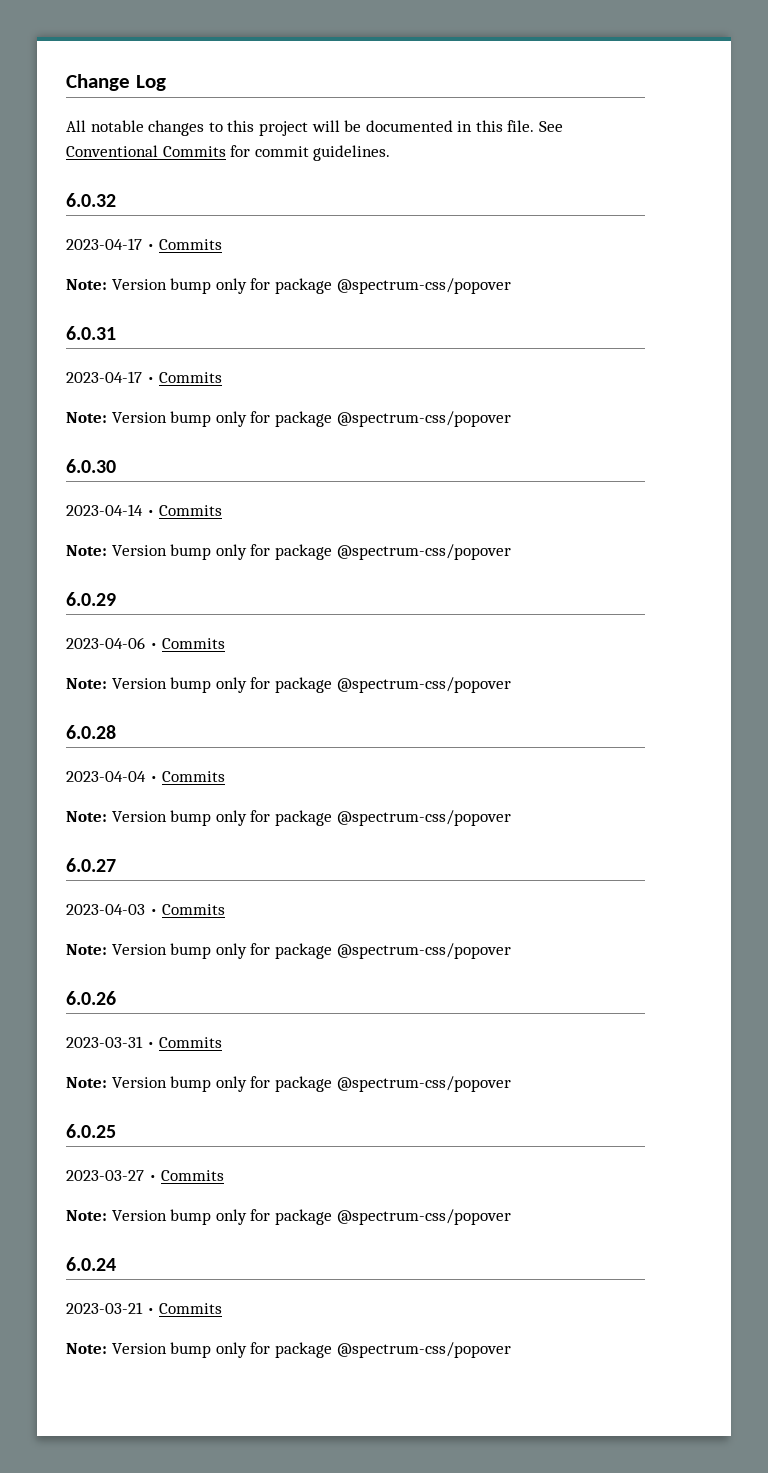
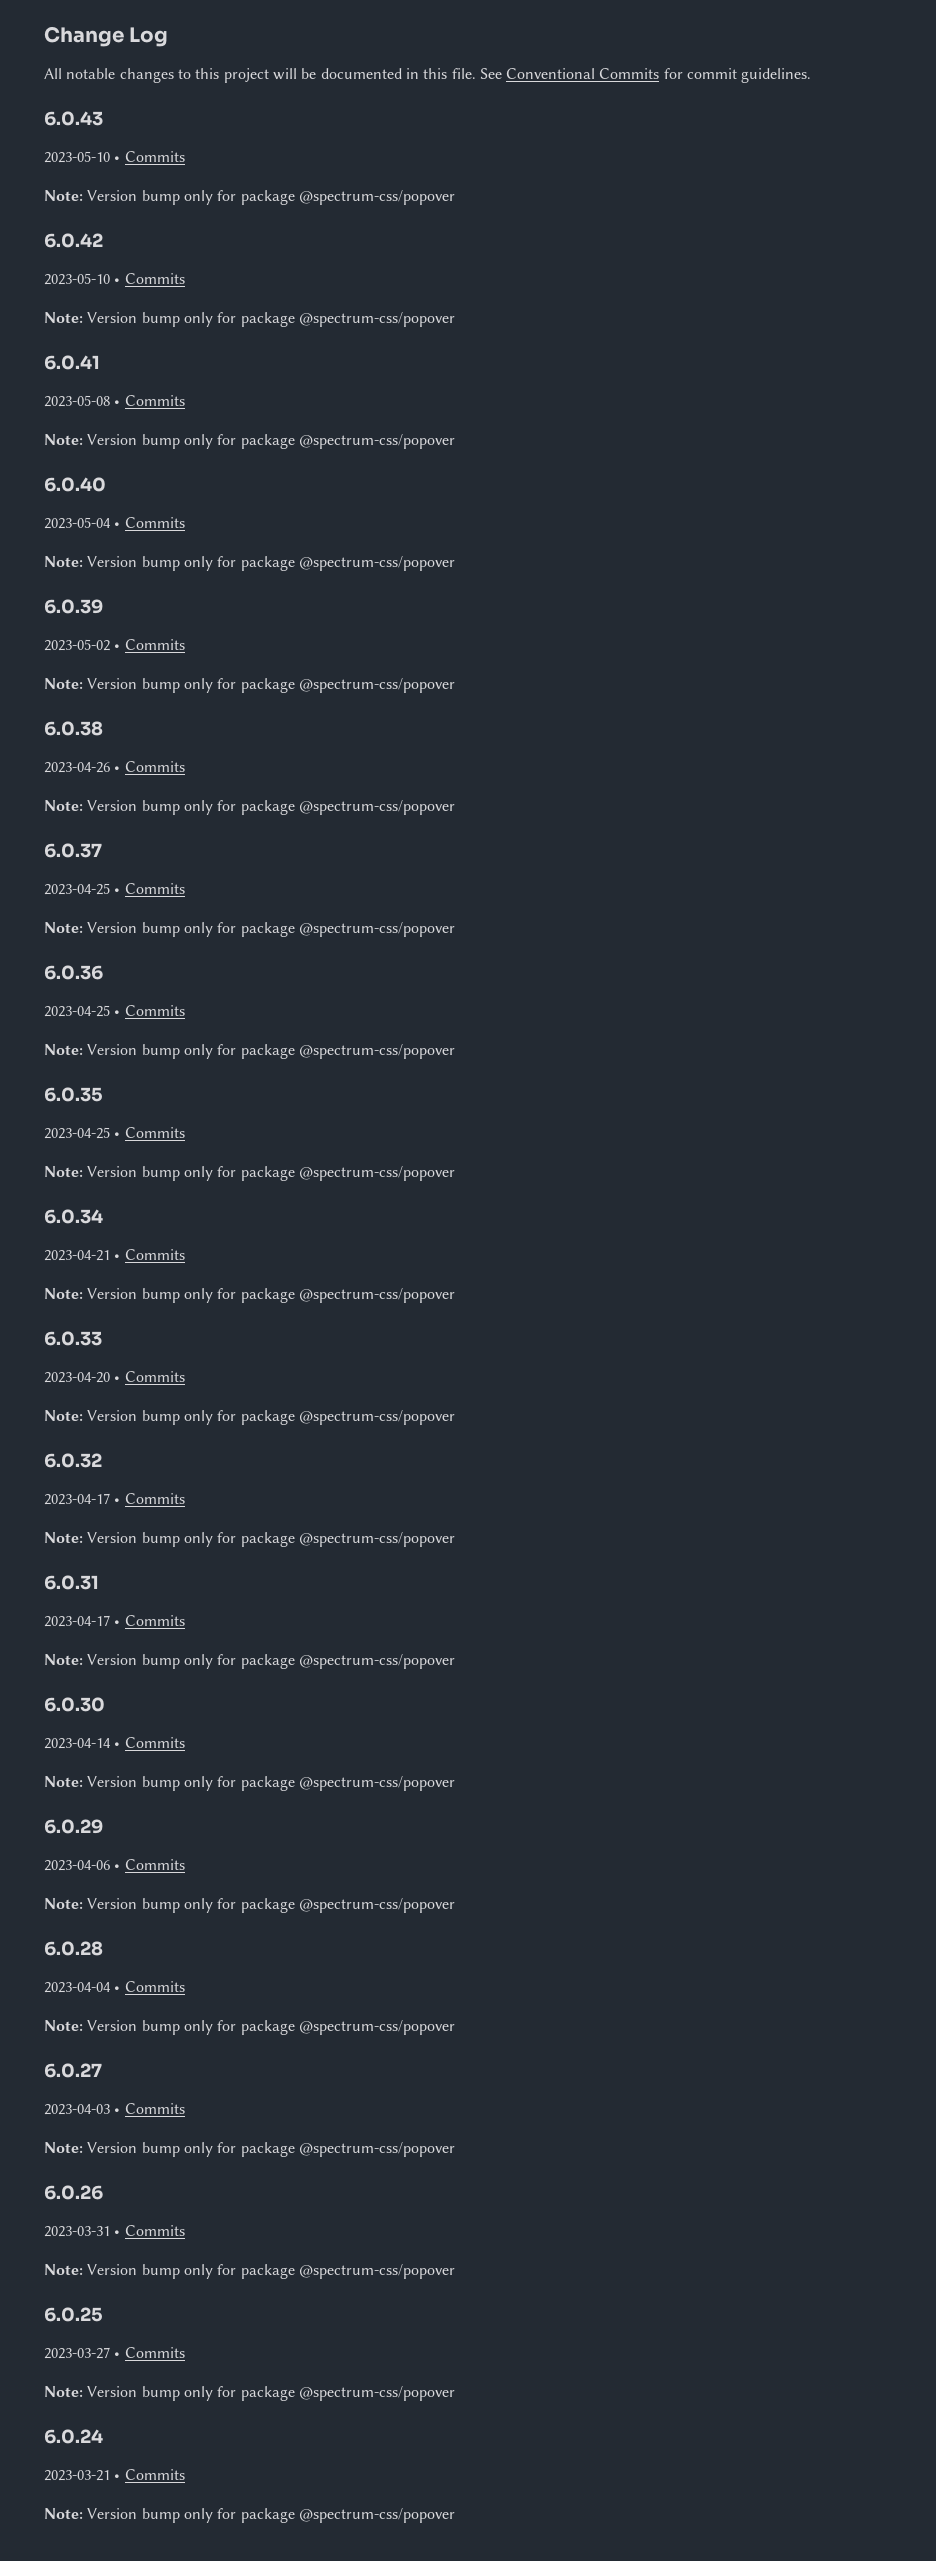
(391, 153) none -> [44,111,103,126] [44,151,185,163] [44,190,455,205] [44,233,103,248] [44,273,185,285] [44,312,455,327] [44,355,100,370] [44,395,185,407] [44,434,455,449] [44,477,106,492] [44,517,185,529] [44,556,455,571] [44,599,103,614] [44,639,185,651] [44,678,455,693] [44,721,103,736] [44,761,185,773] [44,800,455,815] [44,843,102,858] [44,883,185,895] [44,922,455,937] [44,965,103,980] [44,1005,185,1017] [44,1044,455,1059] [44,1087,103,1102] [44,1127,185,1139] [44,1166,455,1181] [44,1209,103,1224] [44,1249,185,1261] [44,1288,455,1303] [44,1331,102,1346] [44,1371,185,1383] [44,1410,455,1425] // 6.0.43 // 2023-05-10 • Commits // Note: Version bump only for package @spectrum-css/popover // 6.0.42 // 2023-05-10 • Commits // Note: Version bump only for package @spectrum-css/popover // 6.0.41 // 2023-05-08 • Commits // Note: Version bump only for package @spectrum-css/popover // 6.0.40 // 2023-05-04 • Commits // Note: Version bump only for package @spectrum-css/popover // 6.0.39 // 2023-05-02 • Commits // Note: Version bump only for package @spectrum-css/popover // 6.0.38 // 2023-04-26 • Commits // Note: Version bump only for package @spectrum-css/popover // 6.0.37 // 2023-04-25 • Commits // Note: Version bump only for package @spectrum-css/popover // 6.0.36 // 2023-04-25 • Commits // Note: Version bump only for package @spectrum-css/popover // 6.0.35 // 2023-04-25 • Commits // Note: Version bump only for package @spectrum-css/popover // 6.0.34 // 2023-04-21 • Commits // Note: Version bump only for package @spectrum-css/popover // 6.0.33 // 2023-04-20 • Commits // Note: Version bump only for package @spectrum-css/popover

